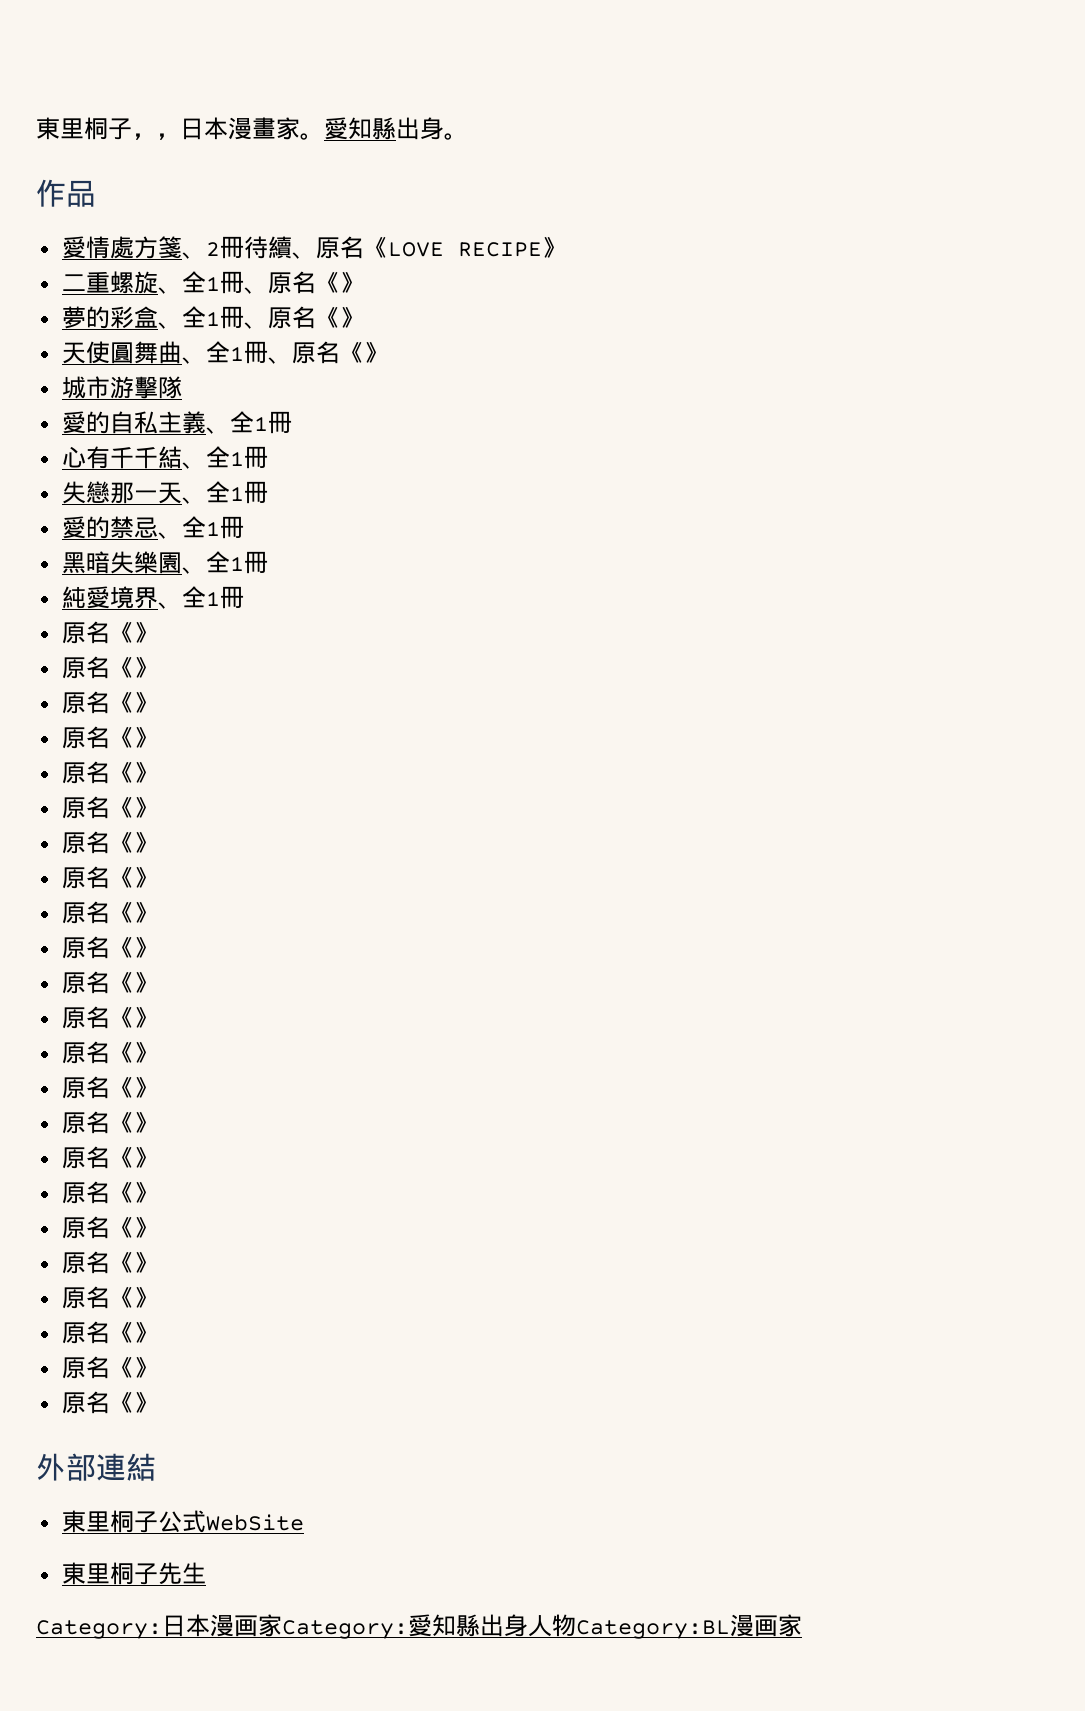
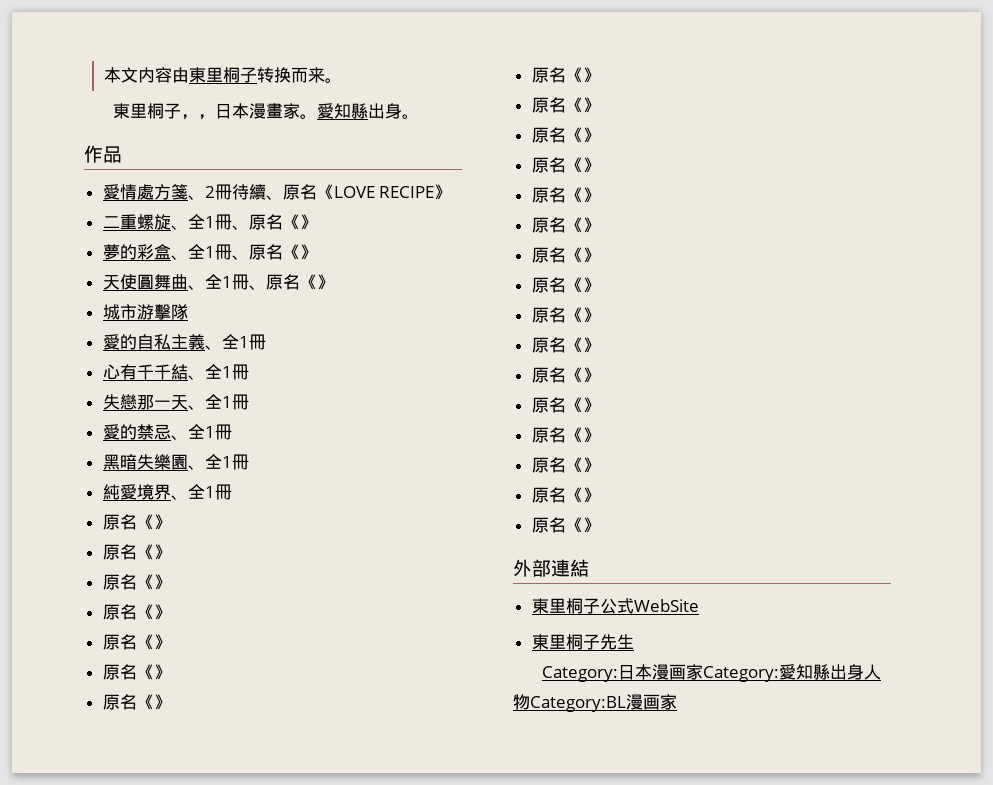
(36, 128) none -> [103,67,342,83] 本文内容由東里桐子转换而来。 //

